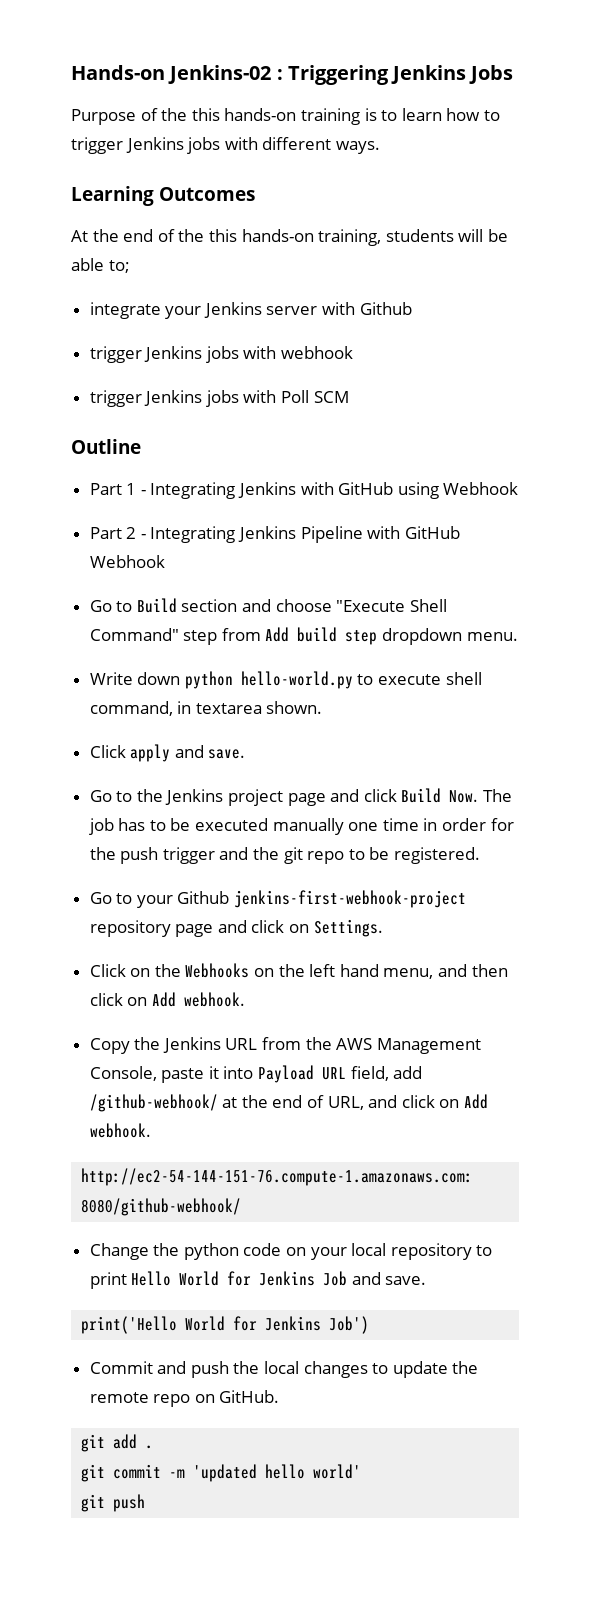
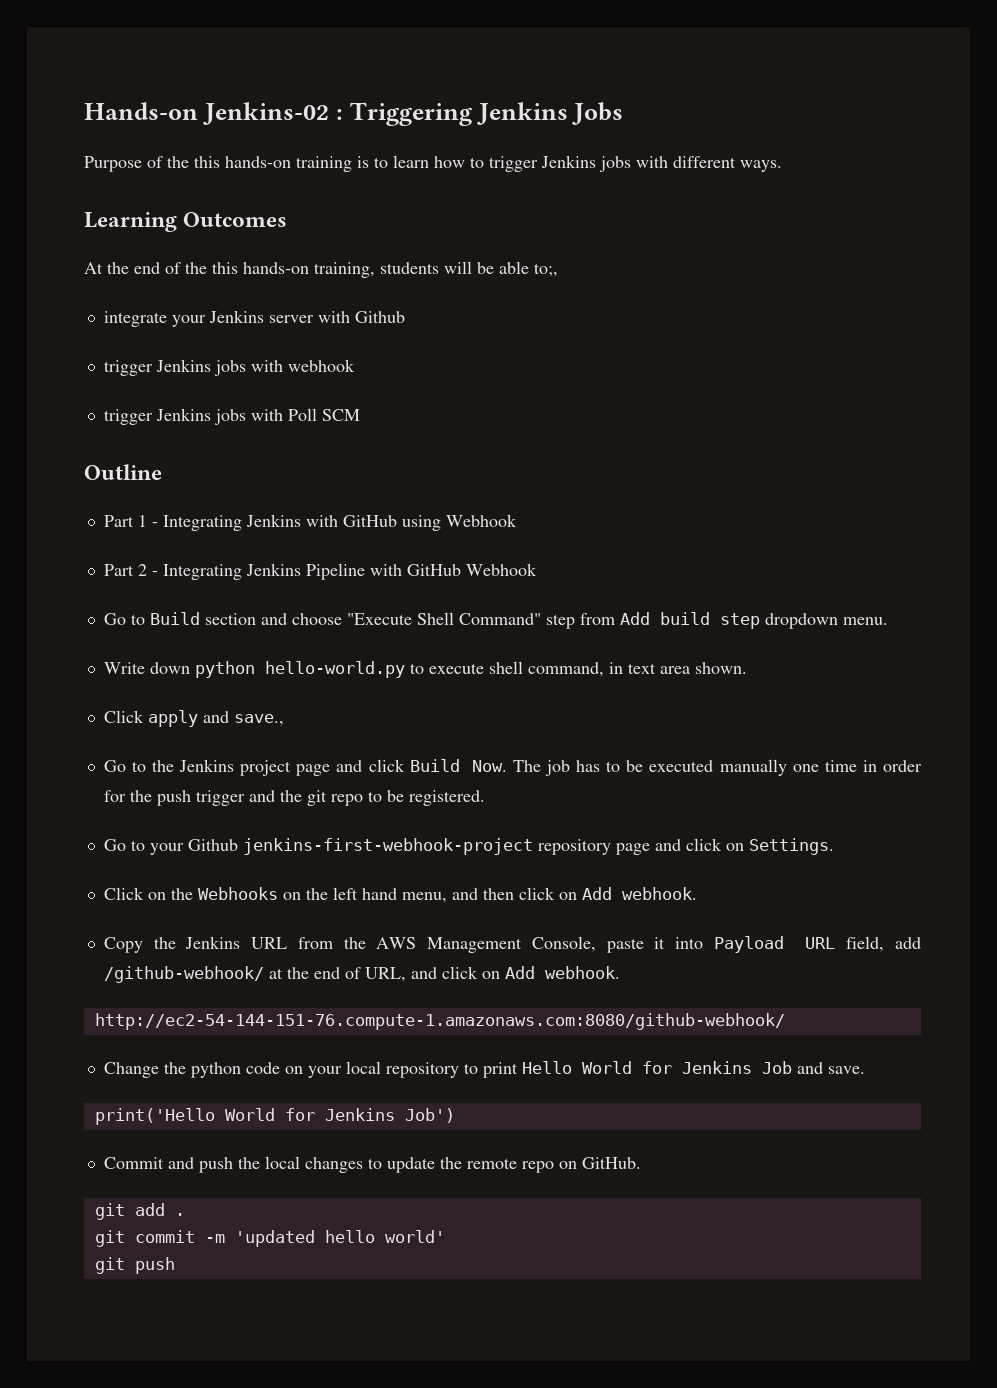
[108,260,130,273] to; -> [534,263,558,277] to;,
[195,703,262,714] textarea -> [627,663,690,674] text area
[208,749,246,759] save. -> [233,714,284,726] save.,

